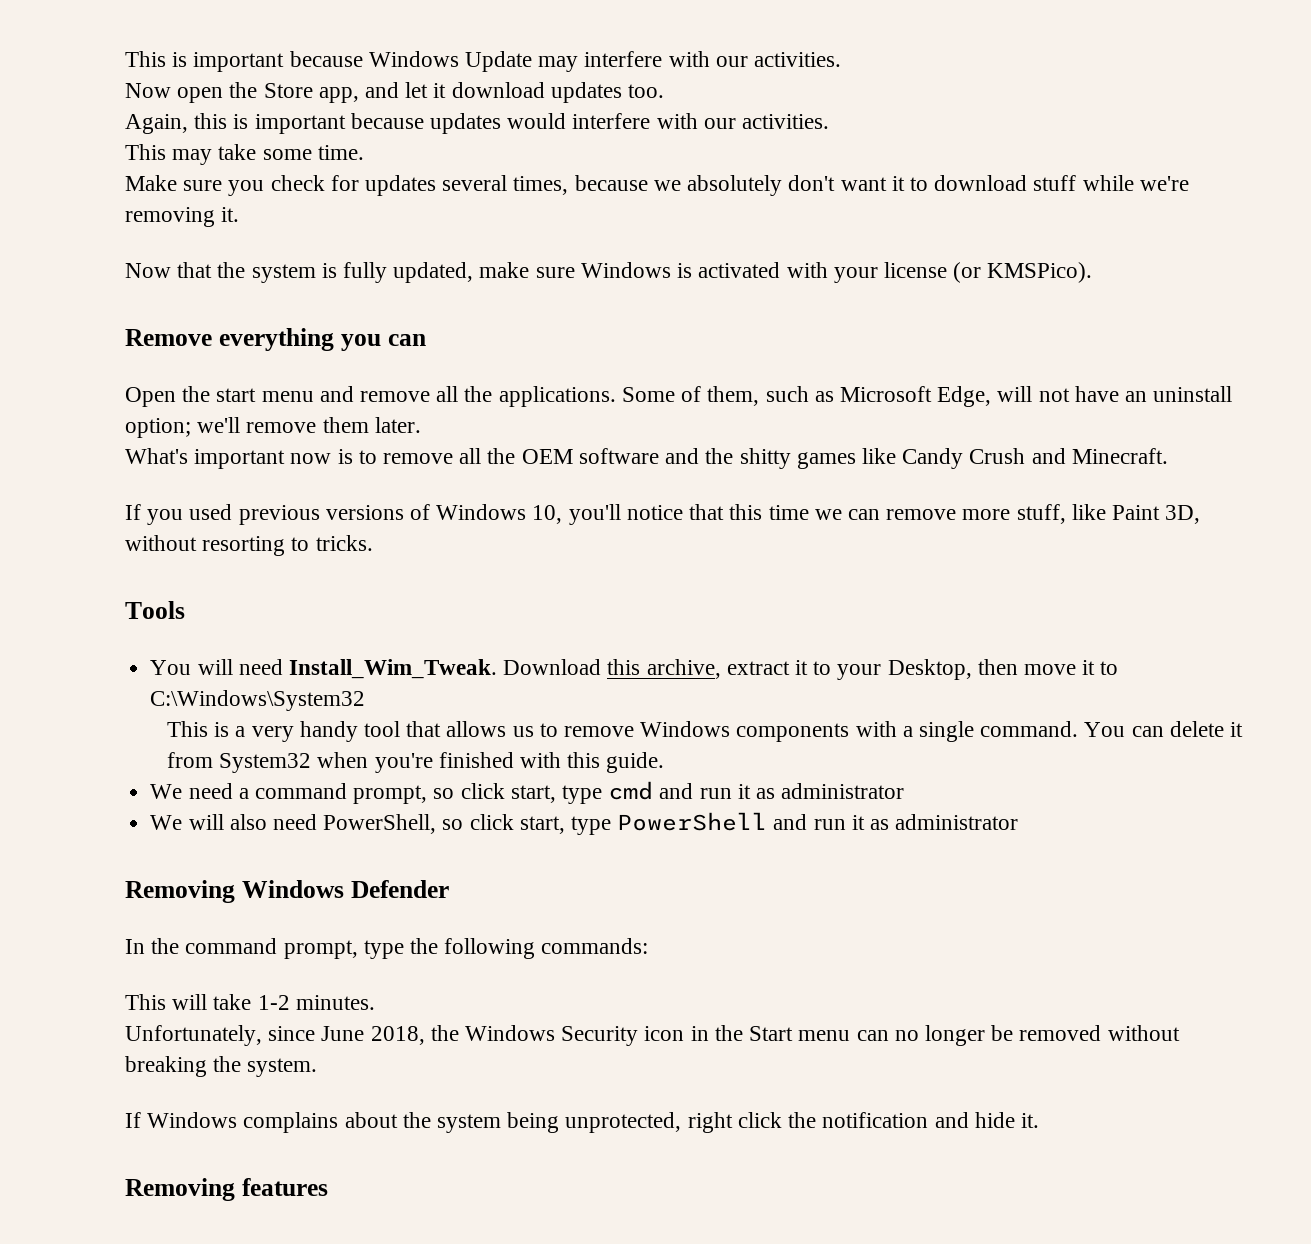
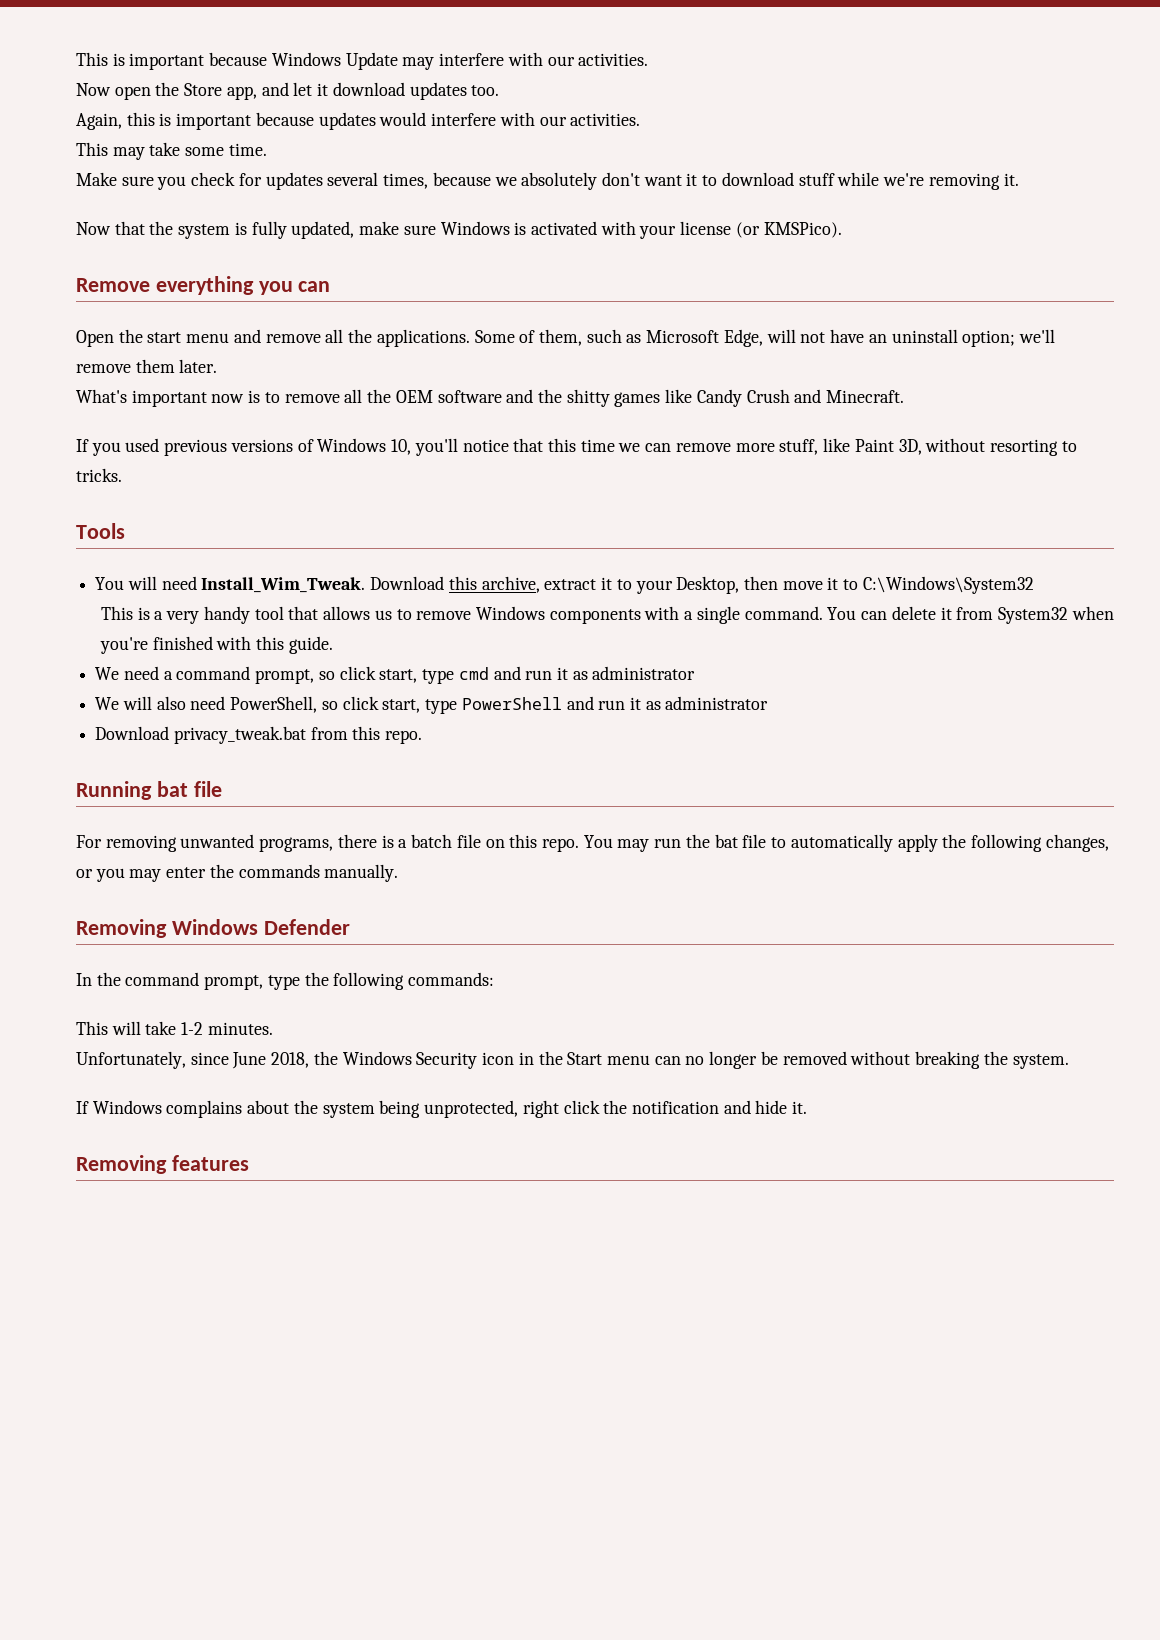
(1019, 822) none -> [95,726,423,744] [76,781,222,800] [76,834,1109,852] [76,864,399,882] // Download privacy_tweak.bat from this repo. // Running bat file // For removing unwanted programs, there is a batch file on this repo. You may run the bat file to automatically apply the following changes, or you may enter the commands manually.

